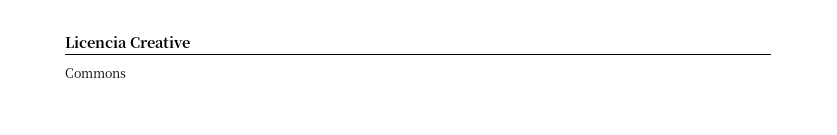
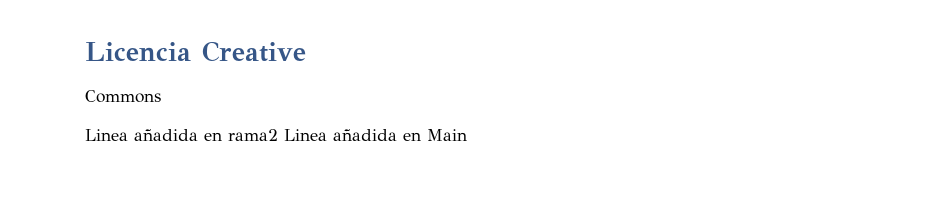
(126, 73) none -> [85,129,467,141] // Linea añadida en rama2 Linea añadida en Main

